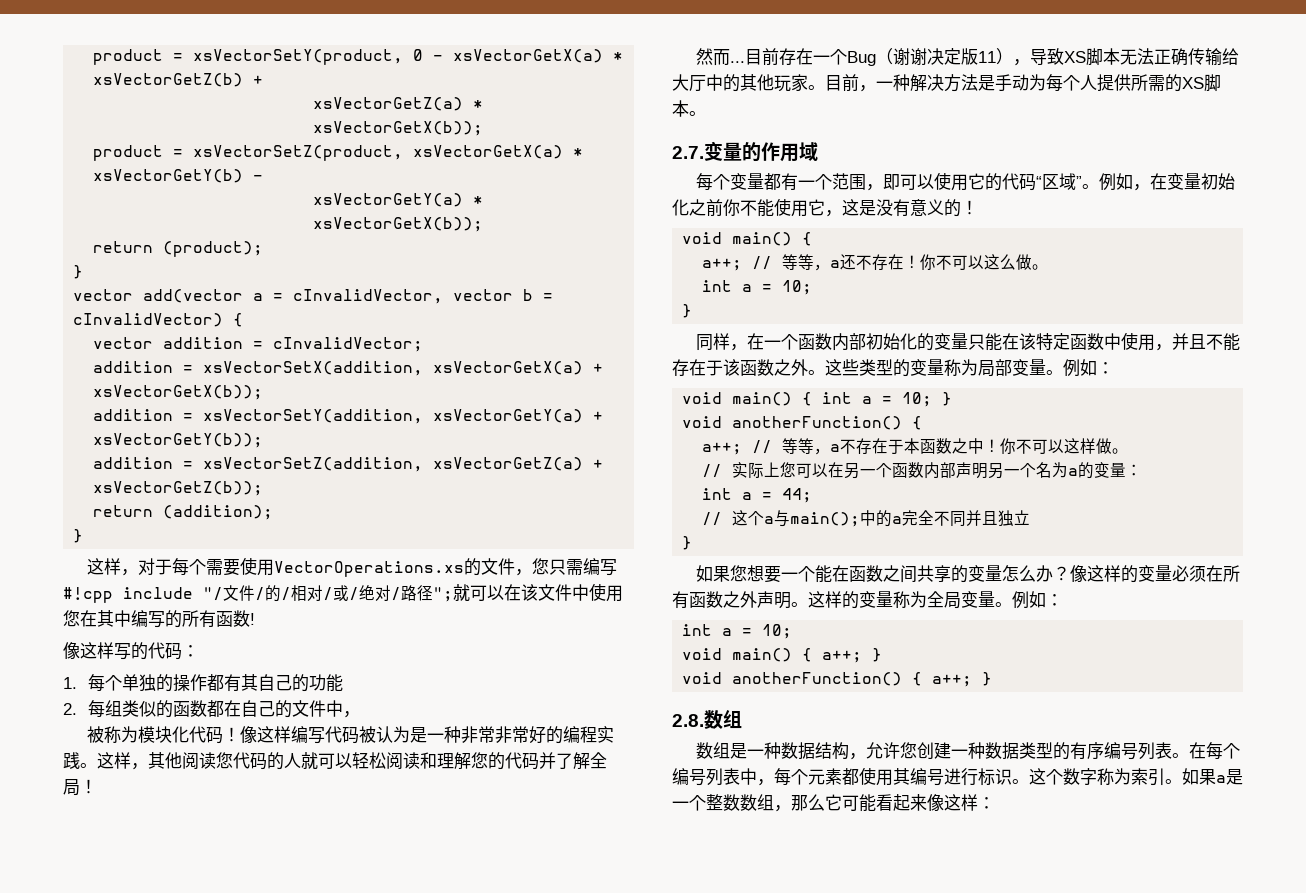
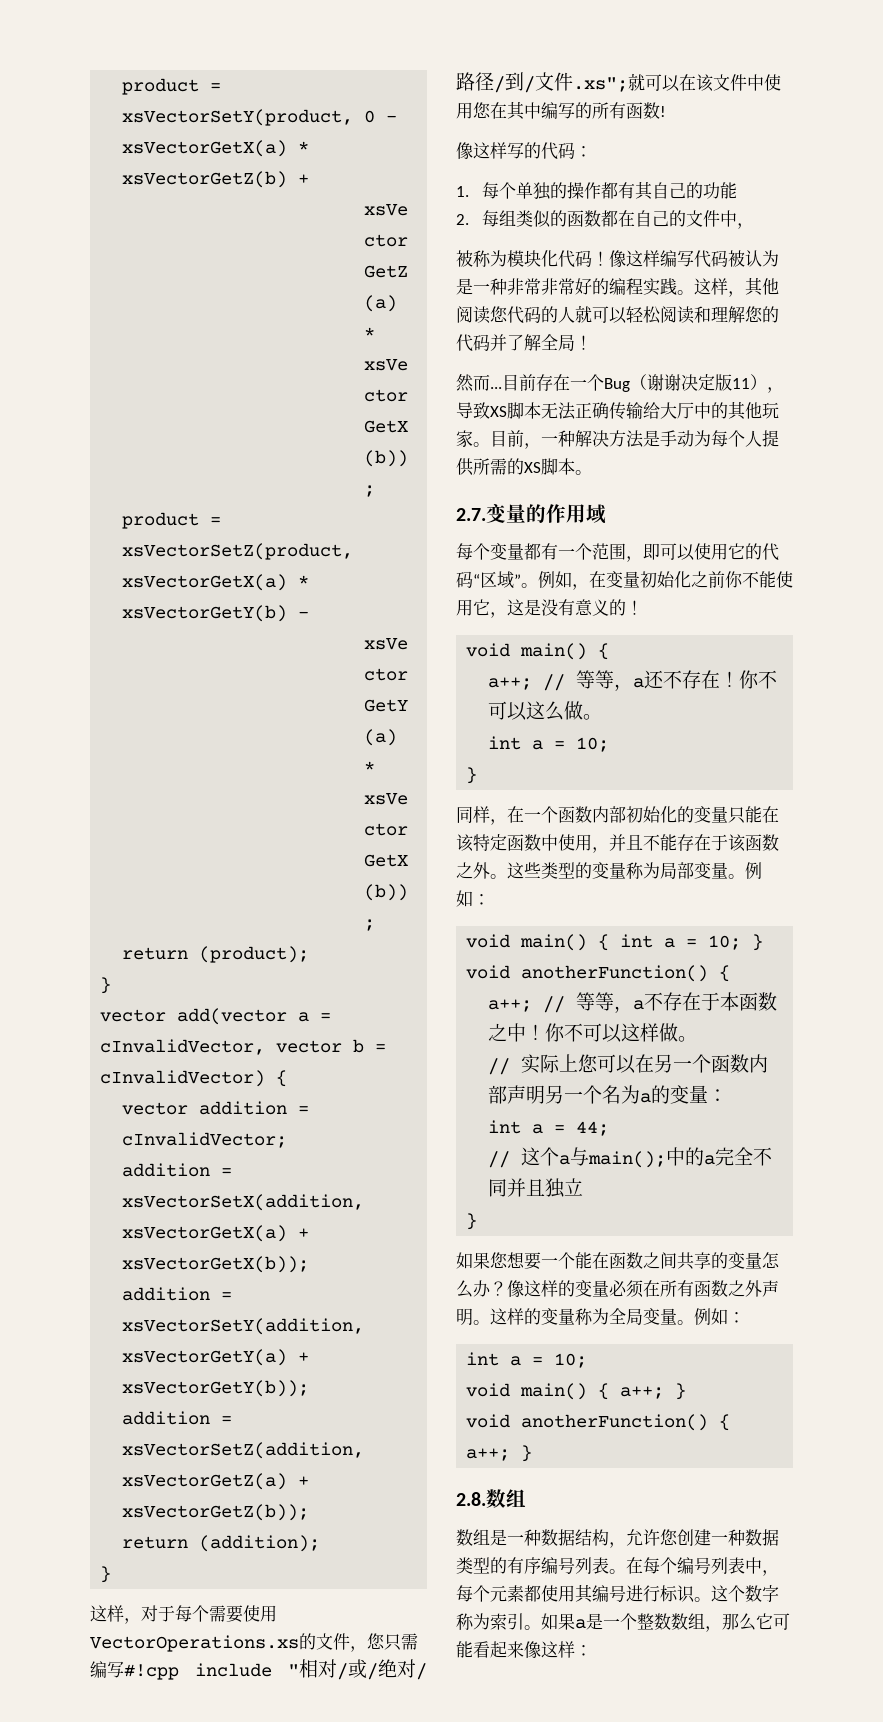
[203,585,291,602] "/文件/的/ -> [288,1664,299,1676] "
[433,587,453,602] "; -> [494,72,628,93] /到/文件.xs";

